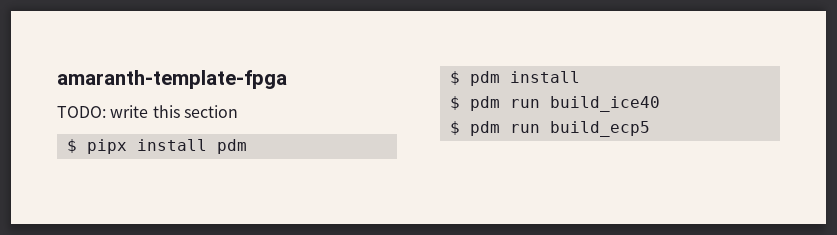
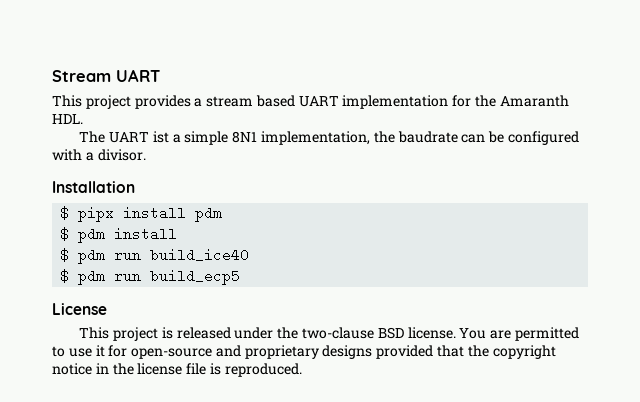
[57,70,287,89] [57,105,238,118] amaranth-template-fpga // TODO: write this section -> [52,69,160,82] [52,95,569,109] [52,114,83,124] [79,131,579,145] [52,149,146,161] [52,181,135,193] Stream UART // This project provides a stream based UART implementation for the Amaranth HDL. // The UART ist a simple 8N1 implementation, the baudrate can be configured with a divisor. // Installation
(650, 129) none -> [52,303,107,315] [79,327,579,341] [52,345,556,359] [52,363,302,377] // License // This project is released under the two-clause BSD license. You are permitted to use it for open-source and proprietary designs provided that the copyright notice in the license file is reproduced.

